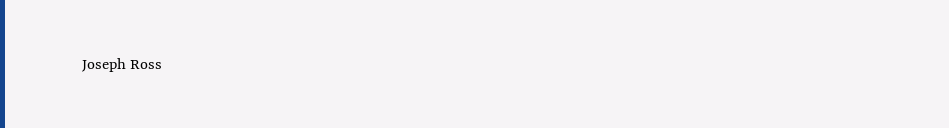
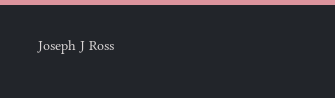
(126, 65) none -> [79,41,85,53] J

